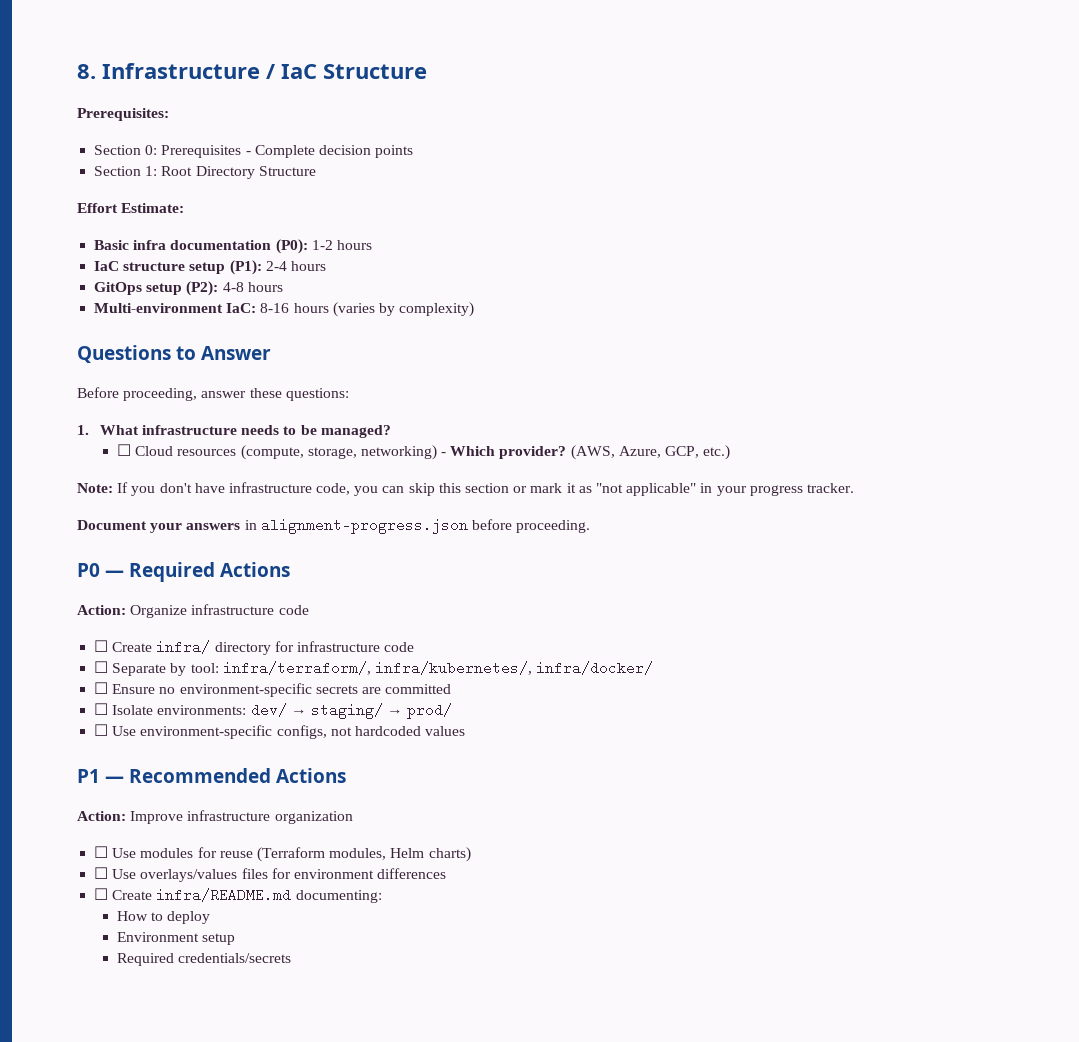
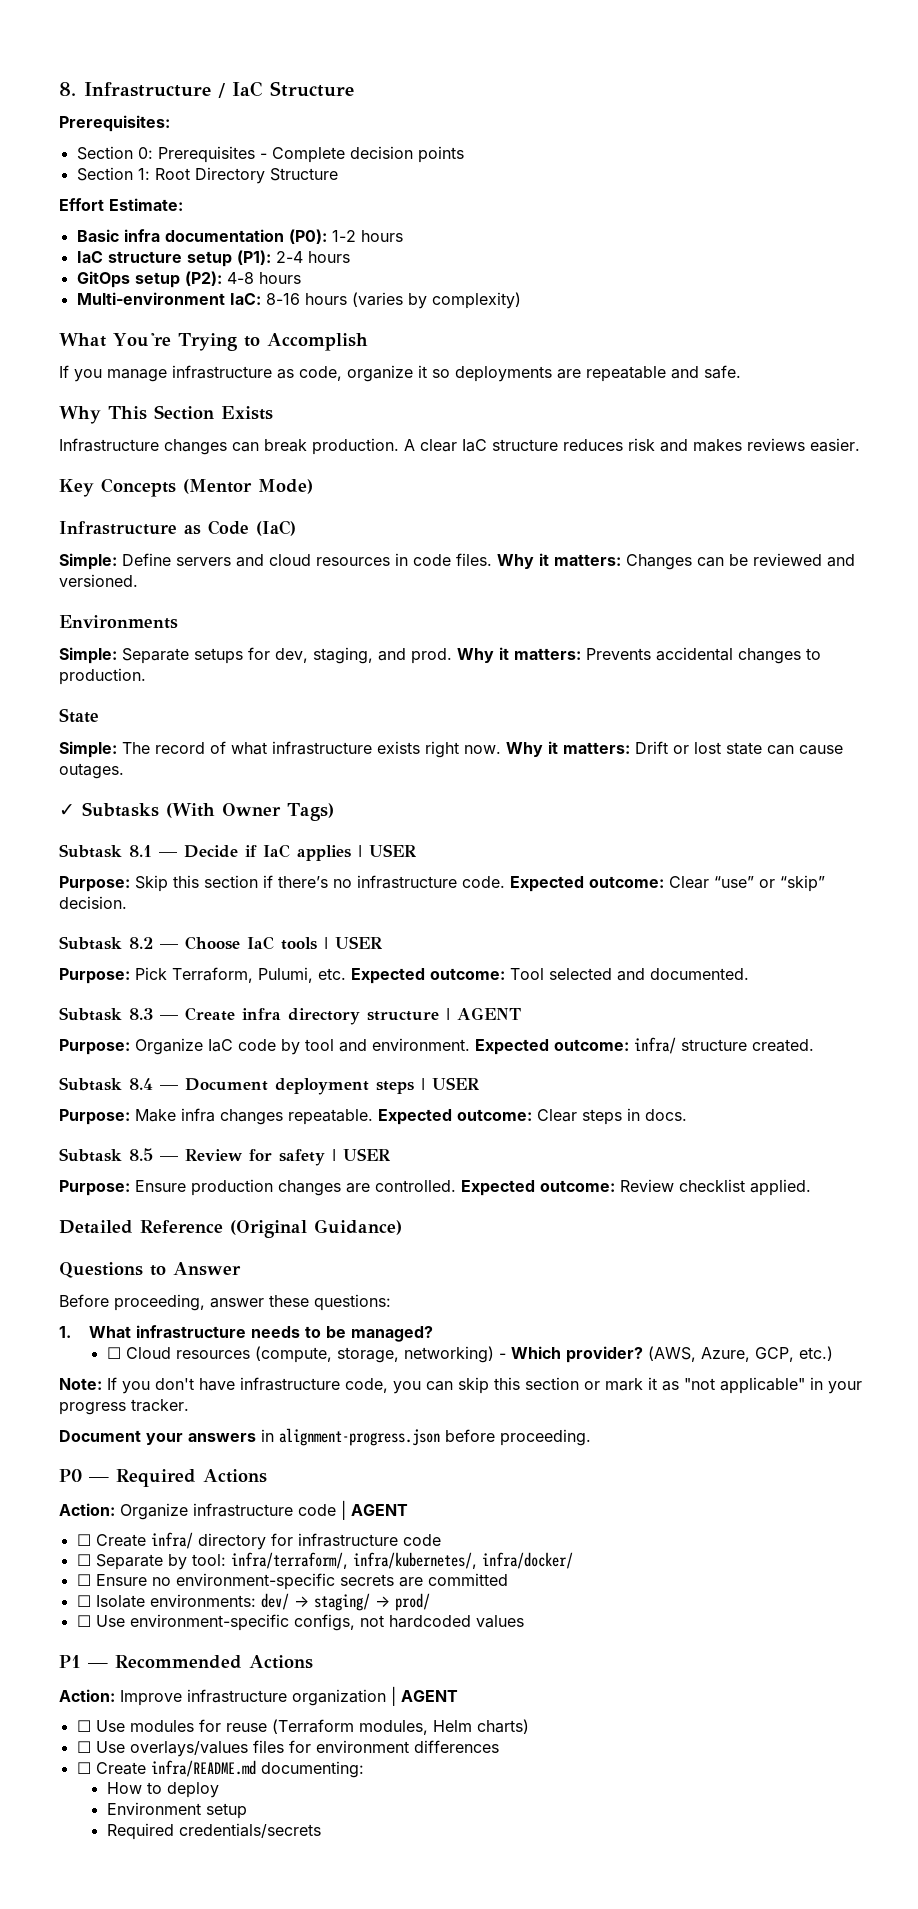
(475, 309) none -> [59,333,368,351] [59,365,741,382] [59,405,273,424] [59,438,860,455] [59,478,313,497] [59,520,296,536] [59,553,855,570] [59,574,138,587] [59,615,178,629] [59,647,821,664] [59,668,146,685] [59,708,99,723] [59,741,843,758] [59,763,124,779] [59,802,334,821] [59,844,417,861] [59,875,825,892] [59,896,127,909] [59,936,383,950] [59,967,749,984] [59,1007,521,1025] [59,1037,814,1055] [59,1077,480,1095] [59,1108,687,1125] [59,1148,391,1166] [59,1179,811,1196] [59,1219,402,1238] // What You're Trying to Accomplish // If you manage infrastructure as code, organize it so deployments are repeatable and safe. // Why This Section Exists // Infrastructure changes can break production. A clear IaC structure reduces risk and makes reviews easier. // Key Concepts (Mentor Mode) // Infrastructure as Code (IaC) // Simple: Define servers and cloud resources in code files. Why it matters: Changes can be reviewed and versioned. // Environments // Simple: Separate setups for dev, staging, and prod. Why it matters: Prevents accidental changes to production. // State // Simple: The record of what infrastructure exists right now. Why it matters: Drift or lost state can cause outages. // ✓ Subtasks (With Owner Tags) // Subtask 8.1 — Decide if IaC applies | USER // Purpose: Skip this section if there’s no infrastructure code. Expected outcome: Clear “use” or “skip” decision. // Subtask 8.2 — Choose IaC tools | USER // Purpose: Pick Terraform, Pulumi, etc. Expected outcome: Tool selected and documented. // Subtask 8.3 — Create infra directory structure | AGENT // Purpose: Organize IaC code by tool and environment. Expected outcome: infra/ structure created. // Subtask 8.4 — Document deployment steps | USER // Purpose: Make infra changes repeatable. Expected outcome: Clear steps in docs. // Subtask 8.5 — Review for safety | USER // Purpose: Ensure production changes are controlled. Expected outcome: Review checklist applied. // Detailed Reference (Original Guidance)
(309, 610) none -> [341,1500,408,1520] | AGENT
(353, 817) none -> [391,1686,458,1706] | AGENT

